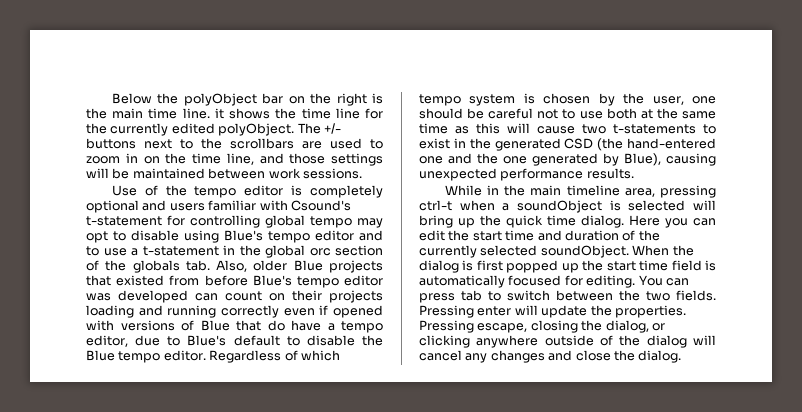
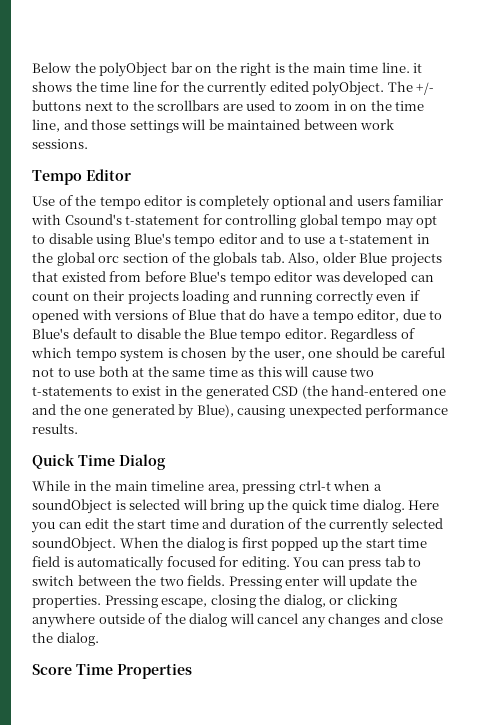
(362, 173) none -> [32,169,131,185] // Tempo Editor
(634, 173) none -> [32,454,166,470] // Quick Time Dialog
(682, 356) none -> [32,663,192,679] // Score Time Properties

